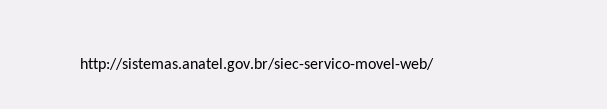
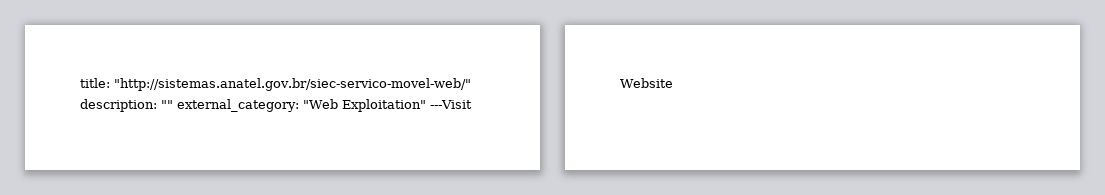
[80,58,434,72] http://sistemas.anatel.gov.br/siec-servico-movel-web/ -> [80,78,471,91] [80,99,472,112] [620,78,673,88] title: "http://sistemas.anatel.gov.br/siec-servico-movel-web/" description: "" external_category: "Web Exploitation" ---Visit Website

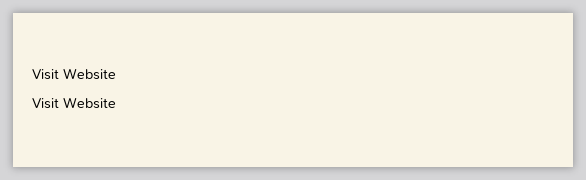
[80,78,471,91] [80,99,472,112] [620,78,673,88] title: "http://sistemas.anatel.gov.br/siec-servico-movel-web/" description: "" external_category: "Web Exploitation" ---Visit Website -> [32,68,116,80] [32,97,116,109] Visit Website // Visit Website

